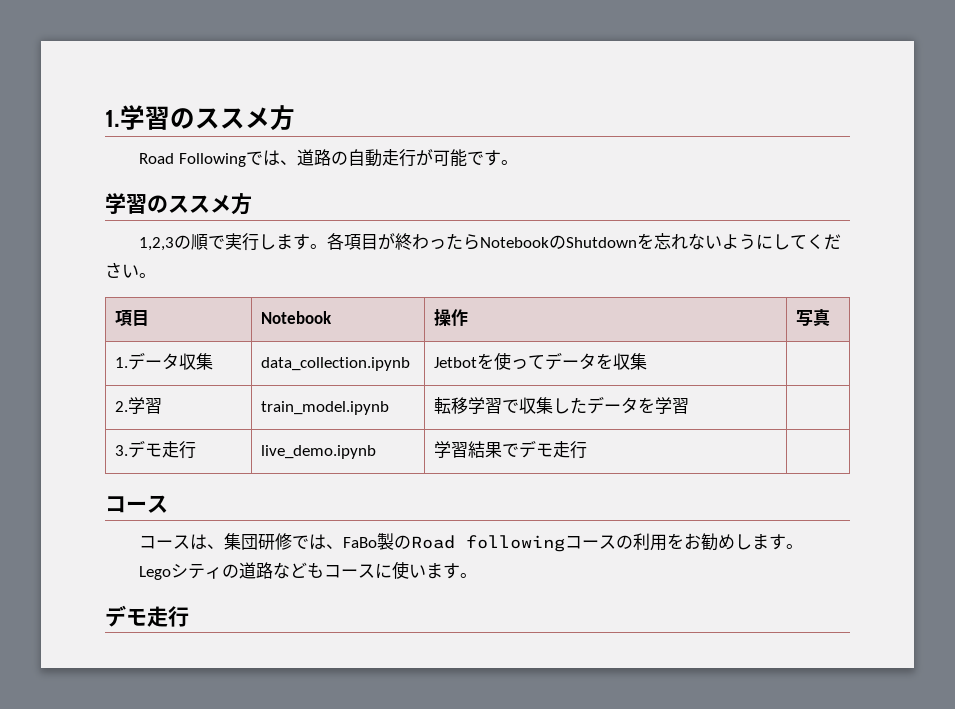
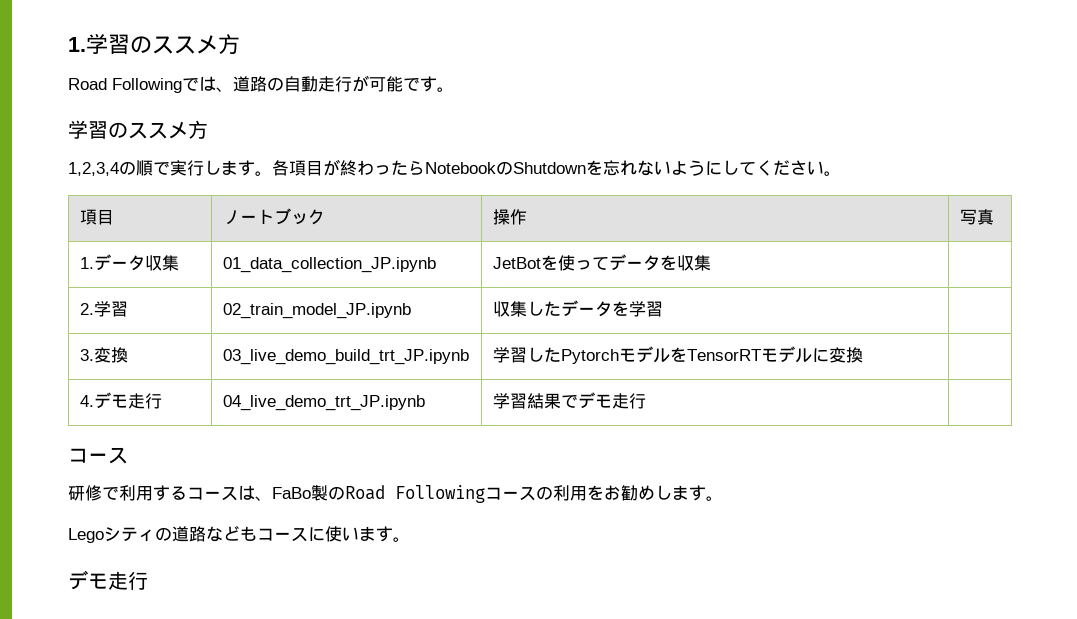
[138,237,174,251] 1,2,3 -> [68,162,119,176] 1,2,3,4
[260,311,332,324] Notebook -> [222,208,325,225] ノートブック
[260,357,410,371] [433,357,477,368] data_collection.ipynb | Jetbot -> [222,257,436,273] [492,257,541,269] 01_data_collection_JP.ipynb | JetBot
[260,401,389,415] [433,397,519,414] train_model.ipynb | 転移学習で -> [222,303,411,319] 02_train_model_JP.ipynb |
[127,440,196,459] [260,445,376,459] デモ走行 | live_demo.ipynb -> [93,347,128,363] [222,349,469,365] [492,346,863,364] [79,392,162,409] [222,395,425,411] 変換 | 03_live_demo_build_trt_JP.ipynb | 学習したPytorchモデルをTensorRTモデルに変換 | // 4.デモ走行 | 04_live_demo_trt_JP.ipynb
[138,533,309,550] コースは、集団研修で -> [68,485,238,501] 研修で利用するコース
[465,535,565,552] following -> [395,485,485,503] Following

